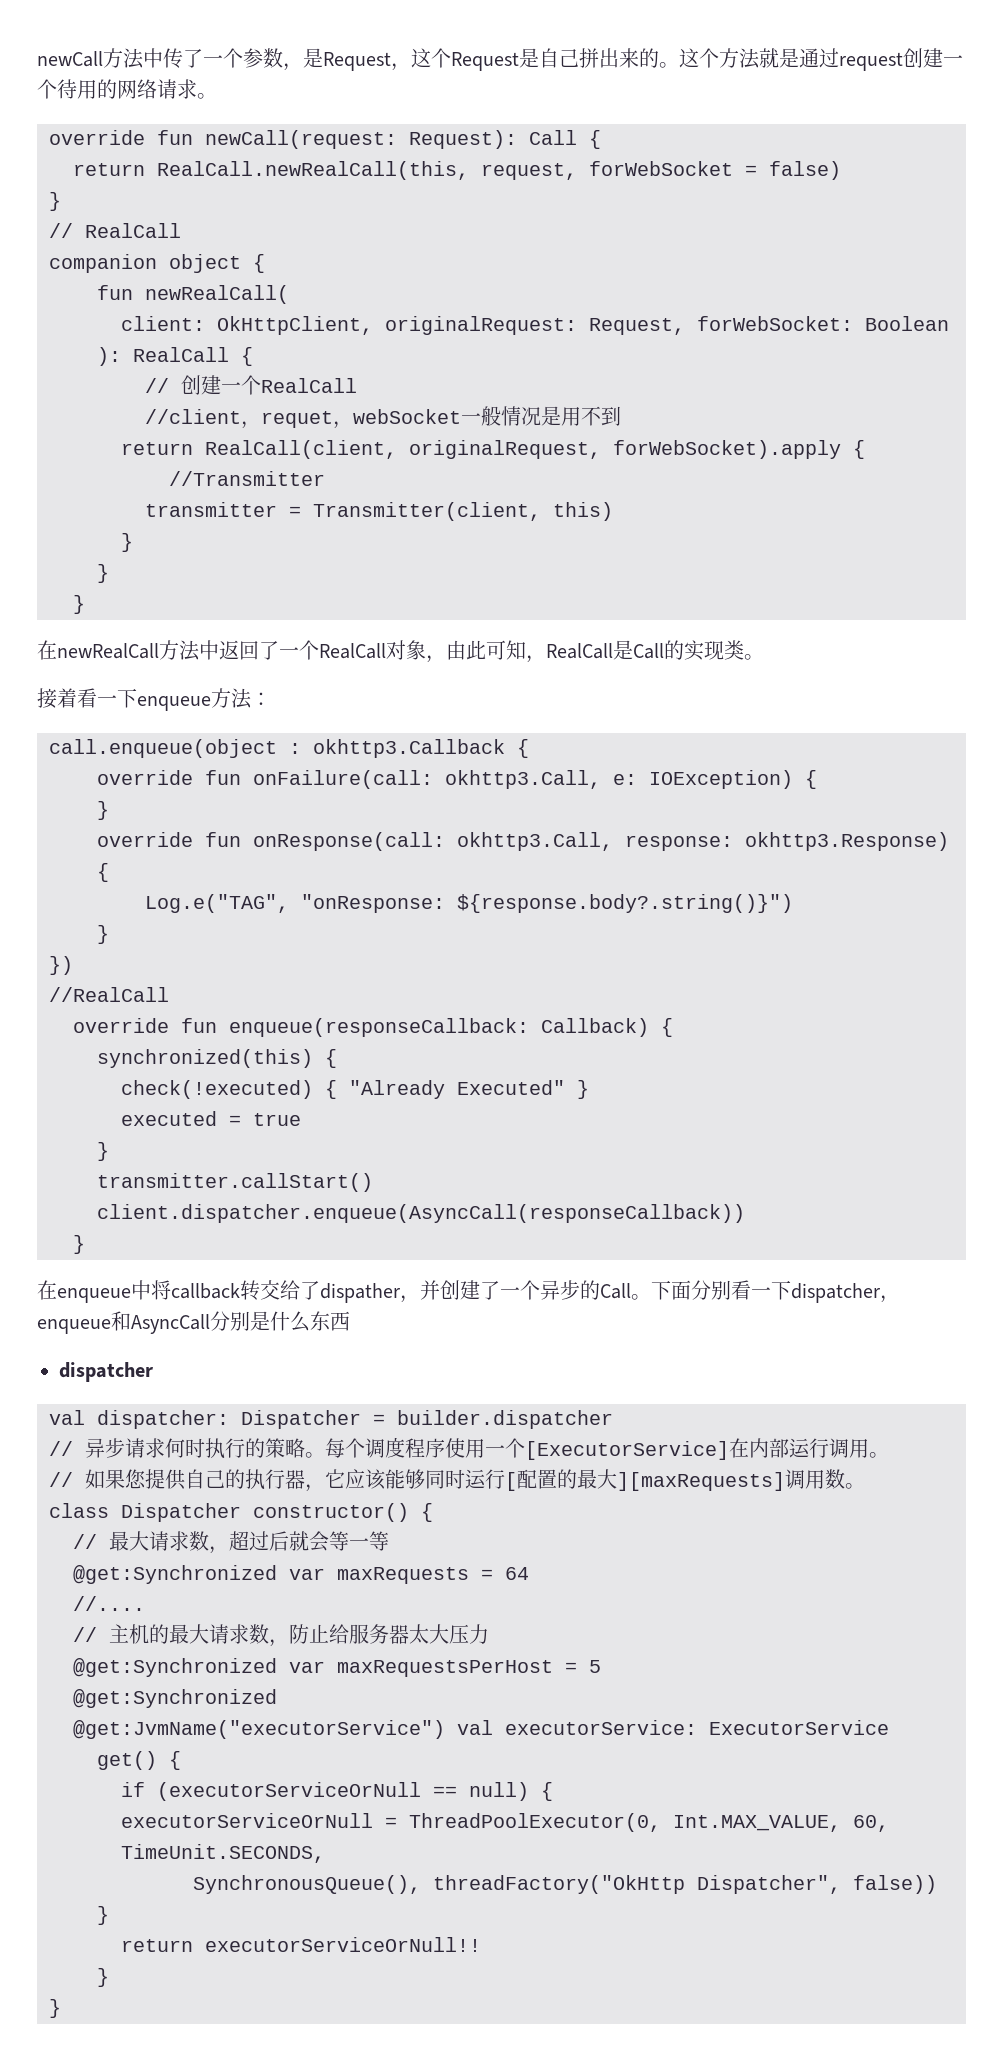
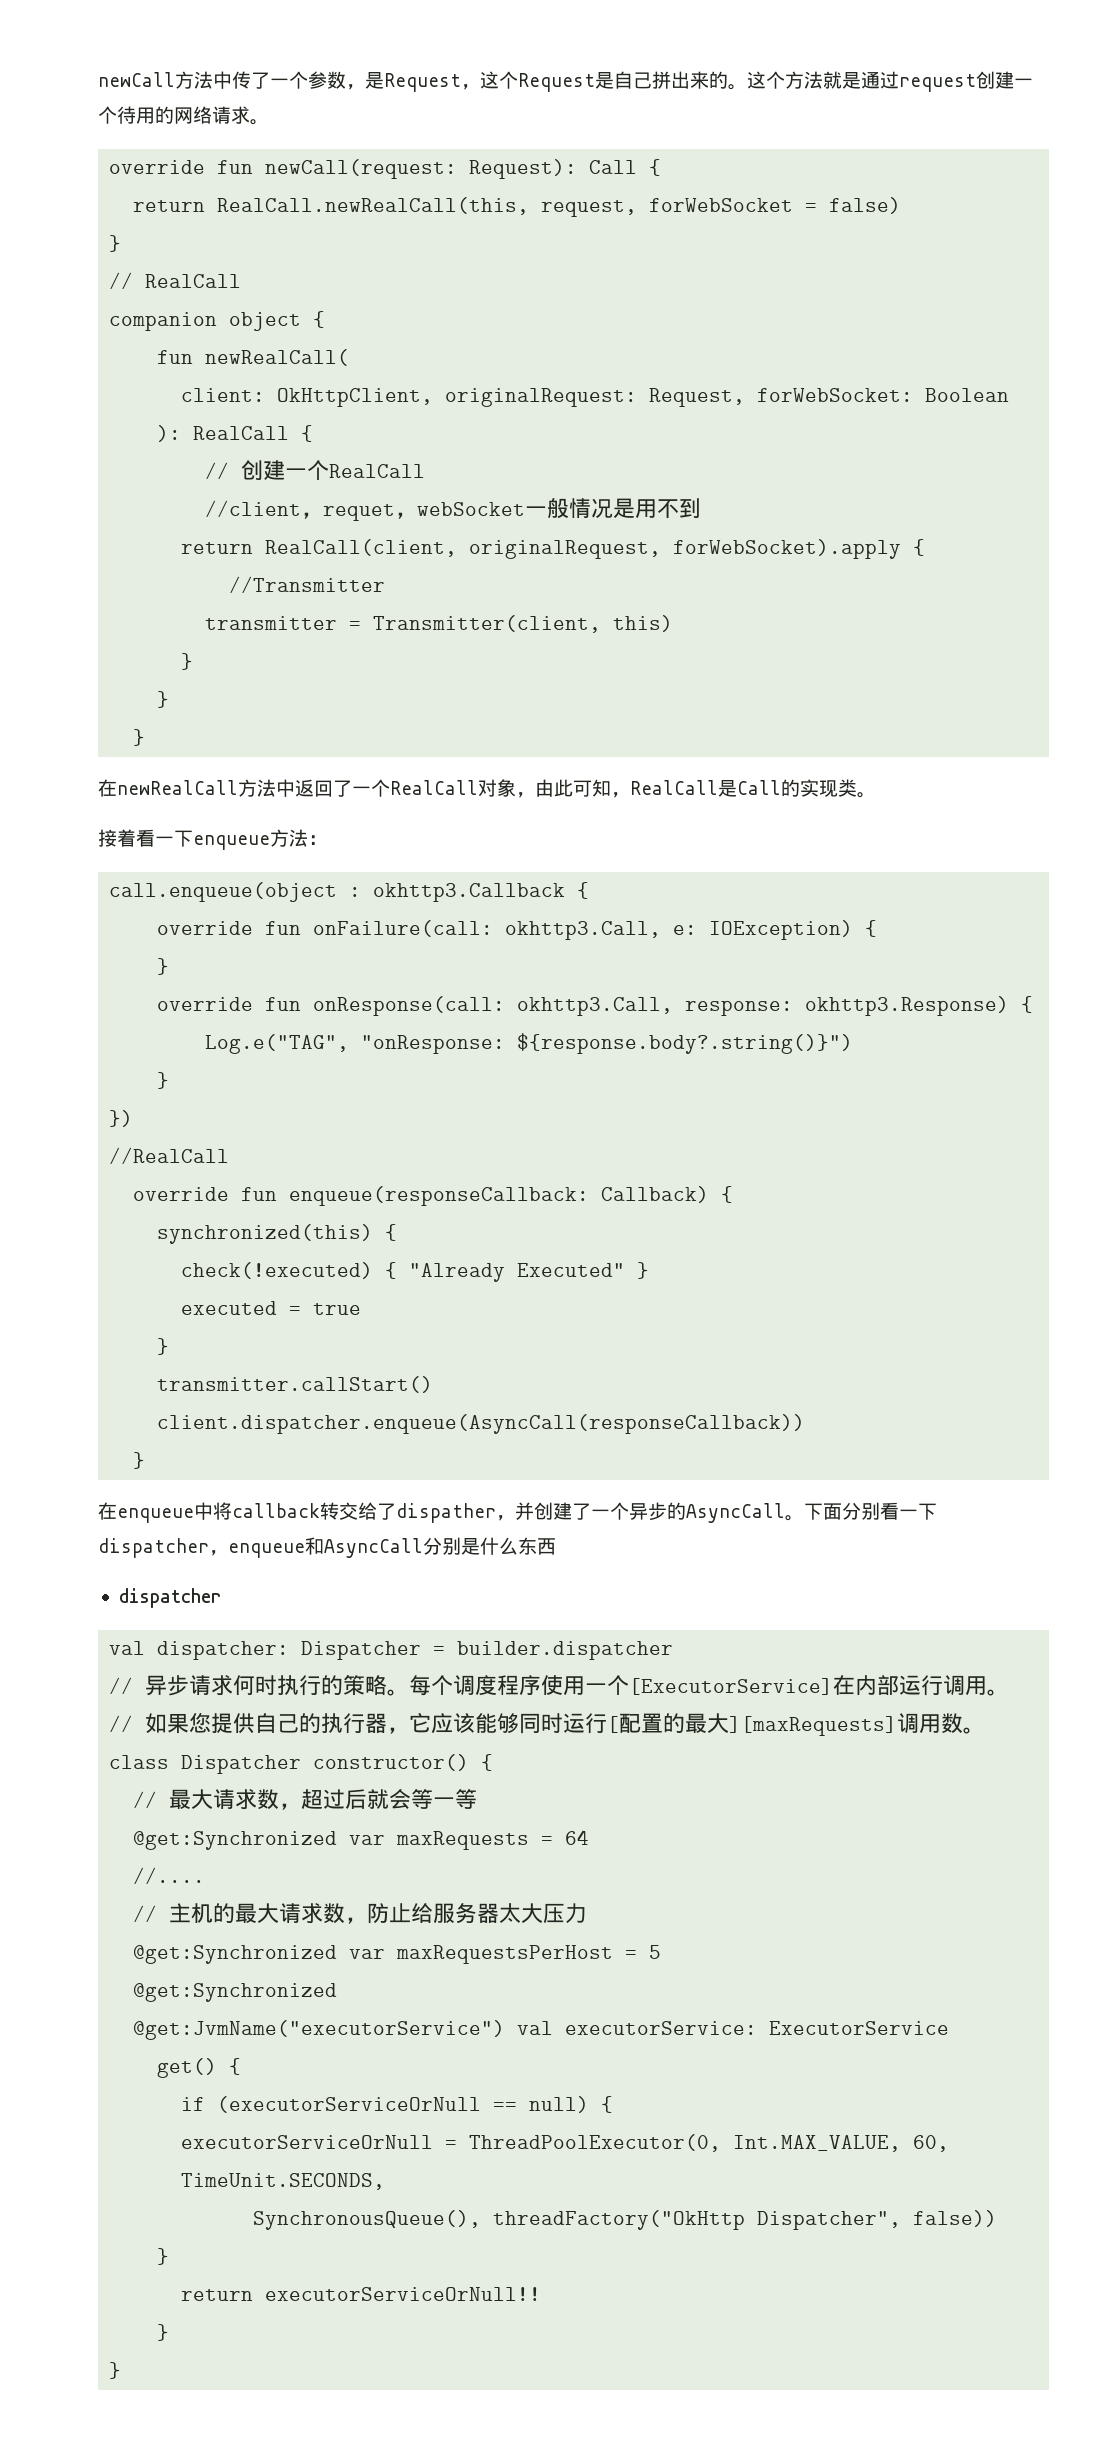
[600,1283,631,1299] Call -> [686,1503,785,1523] AsyncCall

